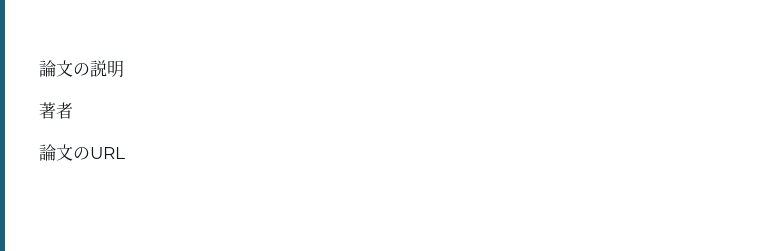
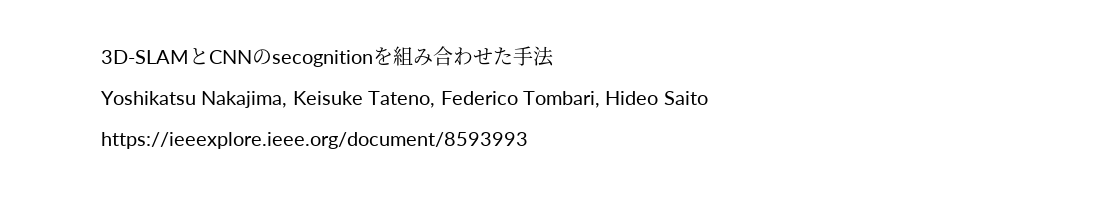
[39,60,124,78] [39,102,73,119] [39,144,125,161] 論文の説明 // 著者 // 論文のURL -> [101,46,554,67] [101,91,708,108] [101,132,528,149] 3D-SLAMとCNNのsecognitionを組み合わせた手法 // Yoshikatsu Nakajima, Keisuke Tateno, Federico Tombari, Hideo Saito // https://ieeexplore.ieee.org/document/8593993

